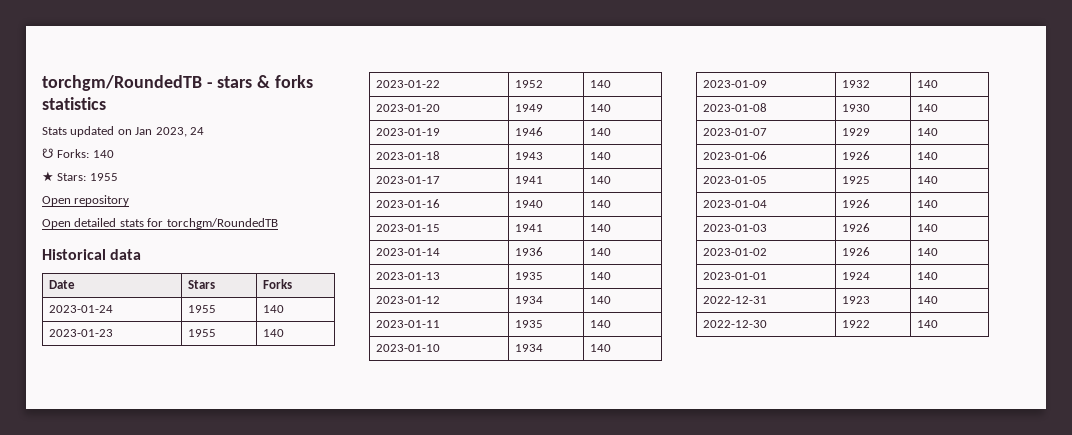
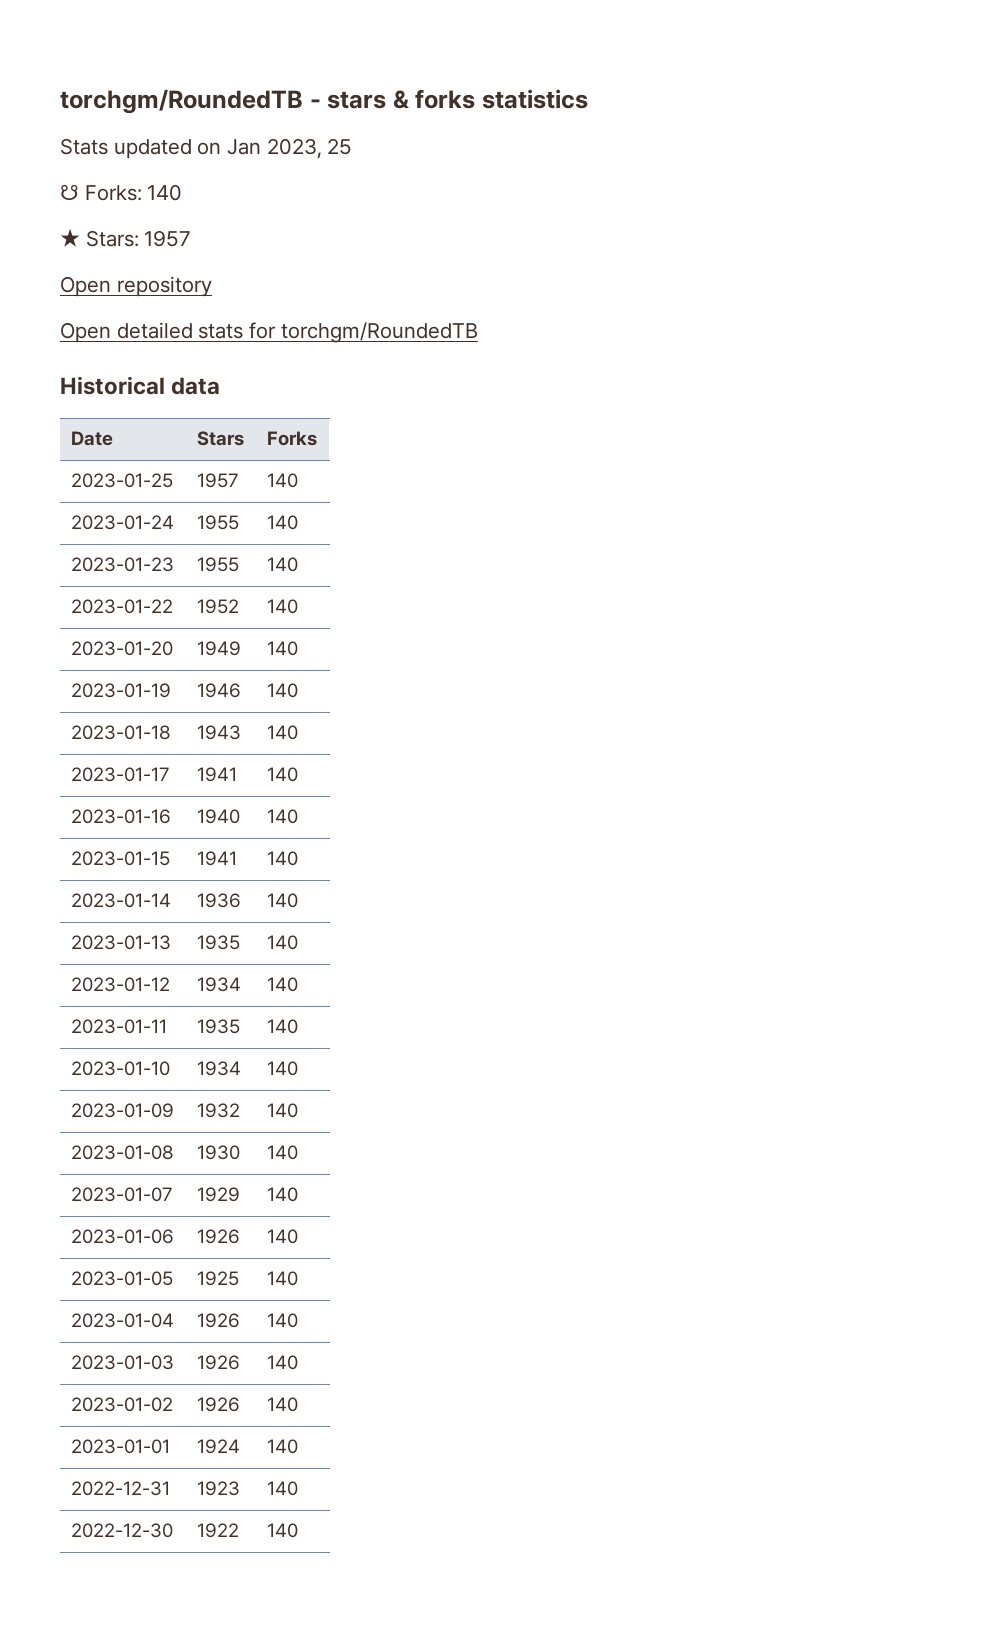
[189,127,204,135] 24 -> [327,138,353,155] 25
[89,173,118,181] 1955 -> [144,230,192,247] 1957
(292, 284) none -> [71,473,174,488] [197,473,239,488] [267,473,299,488] // 2023-01-25 | 1957 | 140

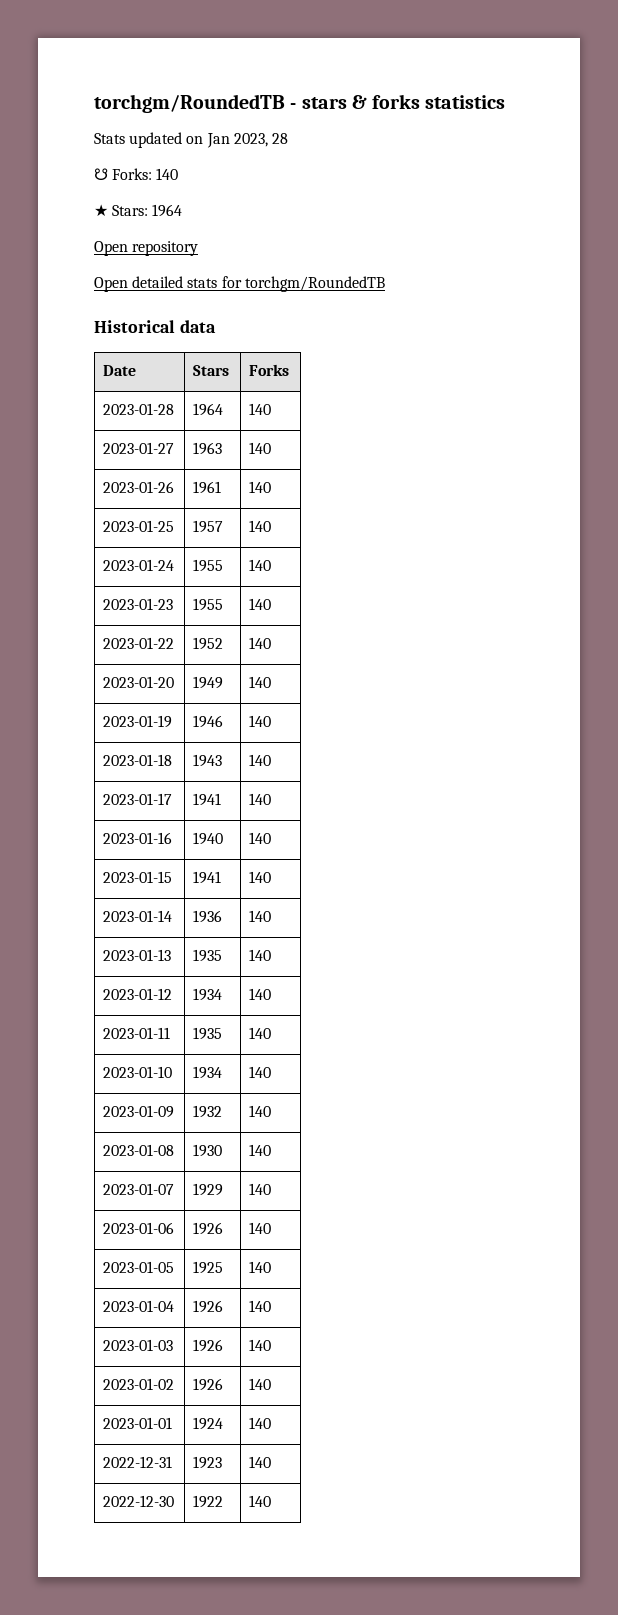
[327,138,353,155] 25 -> [271,133,288,144] 28
[144,230,192,247] 1957 -> [152,204,183,217] 1964
(318, 438) none -> [103,403,175,415] [193,403,224,416] [249,403,272,415] [103,442,175,454] [193,442,223,455] [249,442,272,454] [103,481,175,493] [193,481,222,494] [249,481,272,493] // 2023-01-28 | 1964 | 140 // 2023-01-27 | 1963 | 140 // 2023-01-26 | 1961 | 140

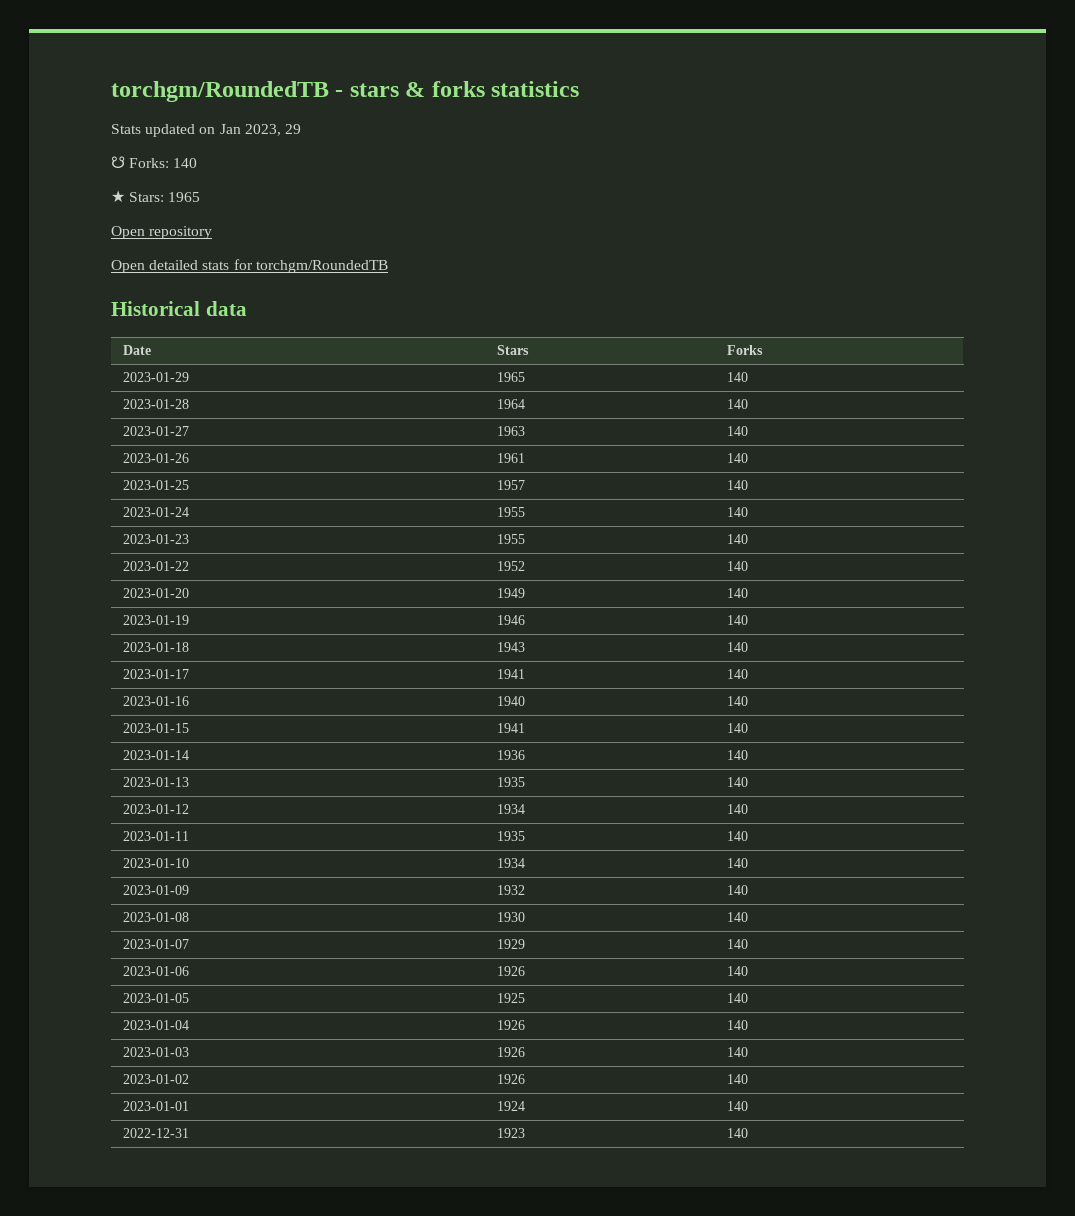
[271,133,288,144] 28 -> [284,124,301,134] 29
[152,204,183,217] 1964 -> [168,192,201,202] 1965
(290, 370) none -> [123,372,190,382] [497,372,526,382] [727,372,749,382] // 2023-01-29 | 1965 | 140
[103,1495,175,1507] [193,1495,224,1508] [249,1495,272,1507] // 2022-12-30 | 1922 | 140 -> (749, 1133) none

